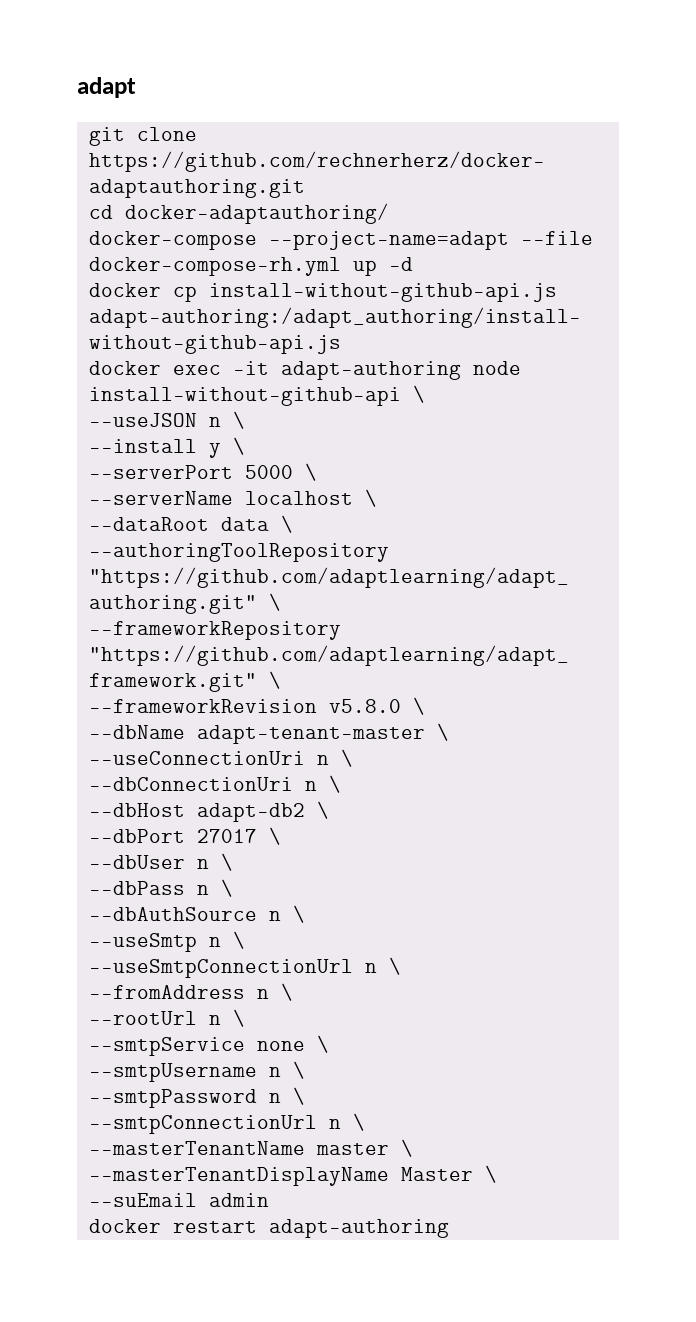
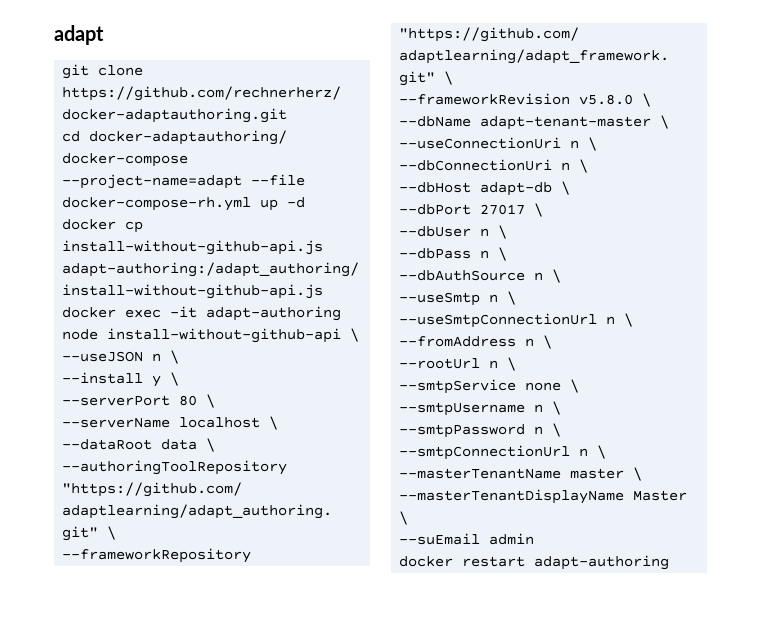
[245,465,293,479] 5000 -> [178,395,197,406] 80
[197,803,305,822] adapt-db2 -> [479,182,552,196] adapt-db

